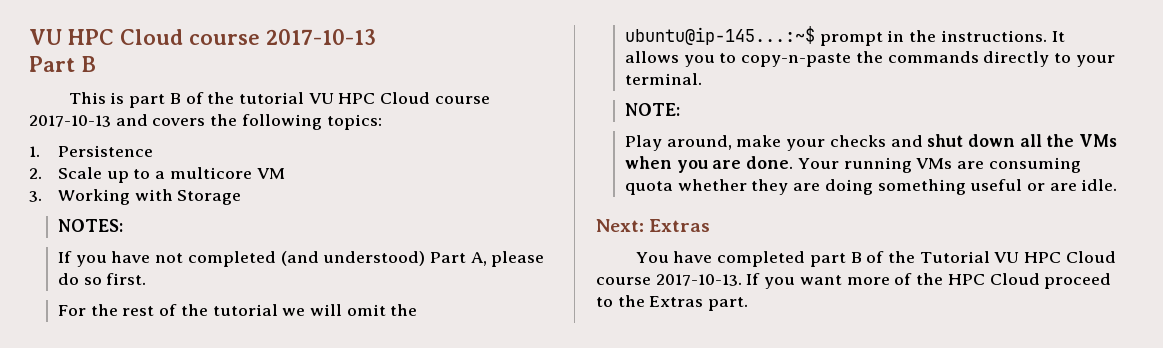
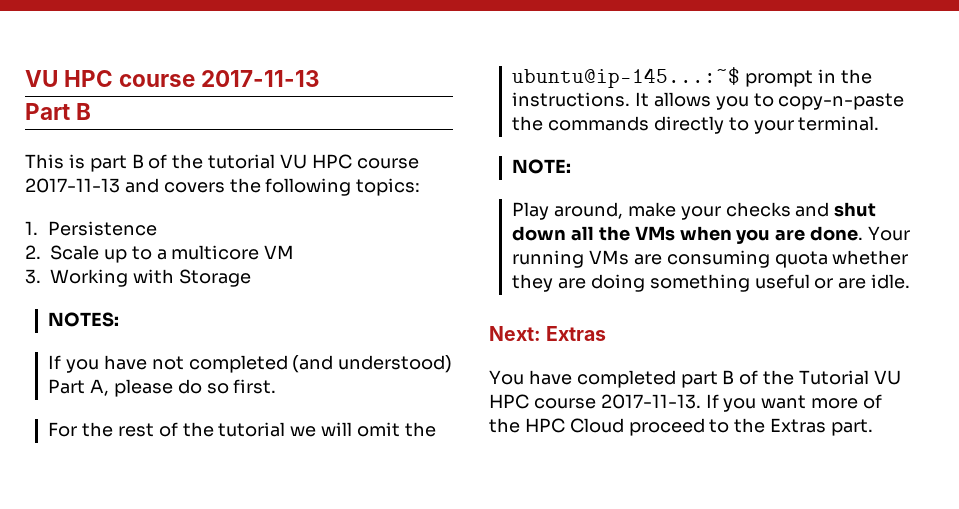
[29,29,376,45] VU HPC Cloud course 2017-10-13 -> [25,70,321,87] VU HPC course 2017-11-13
[380,92,490,104] [29,115,111,127] Cloud course 2017-10-13 -> [356,158,419,169] [25,178,120,193] course 2017-11-13
[1065,251,1116,263] [596,274,742,286] Cloud course 2017-10-13. -> [533,394,701,409] course 2017-11-13.

